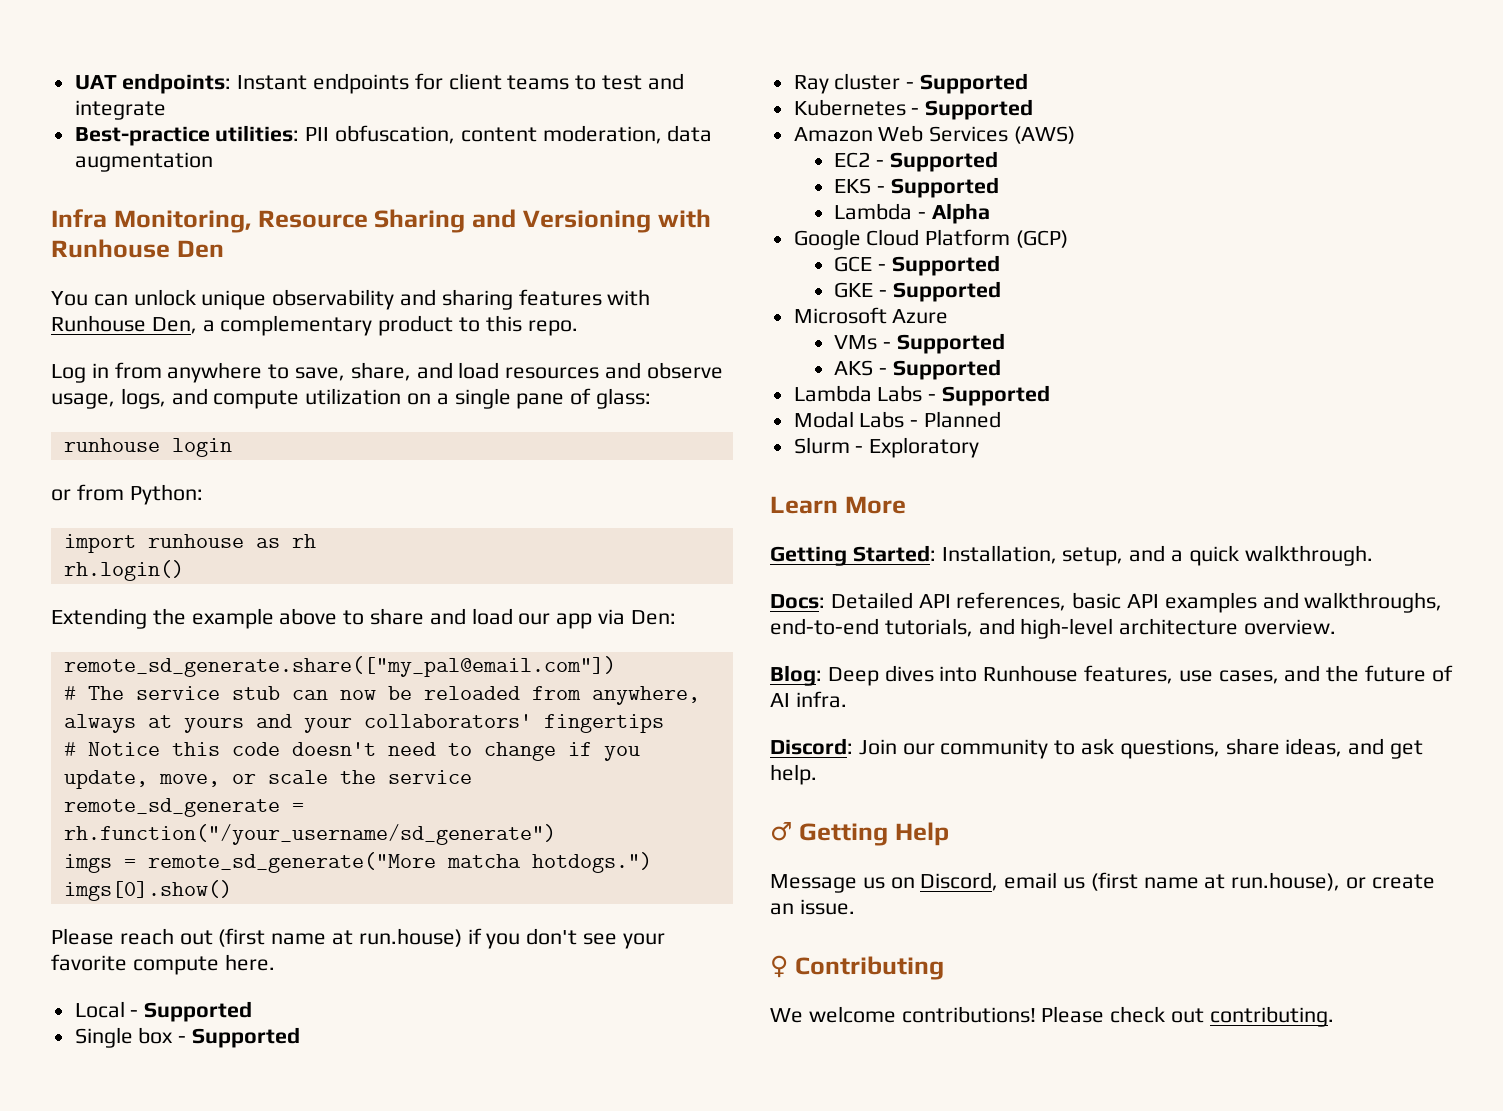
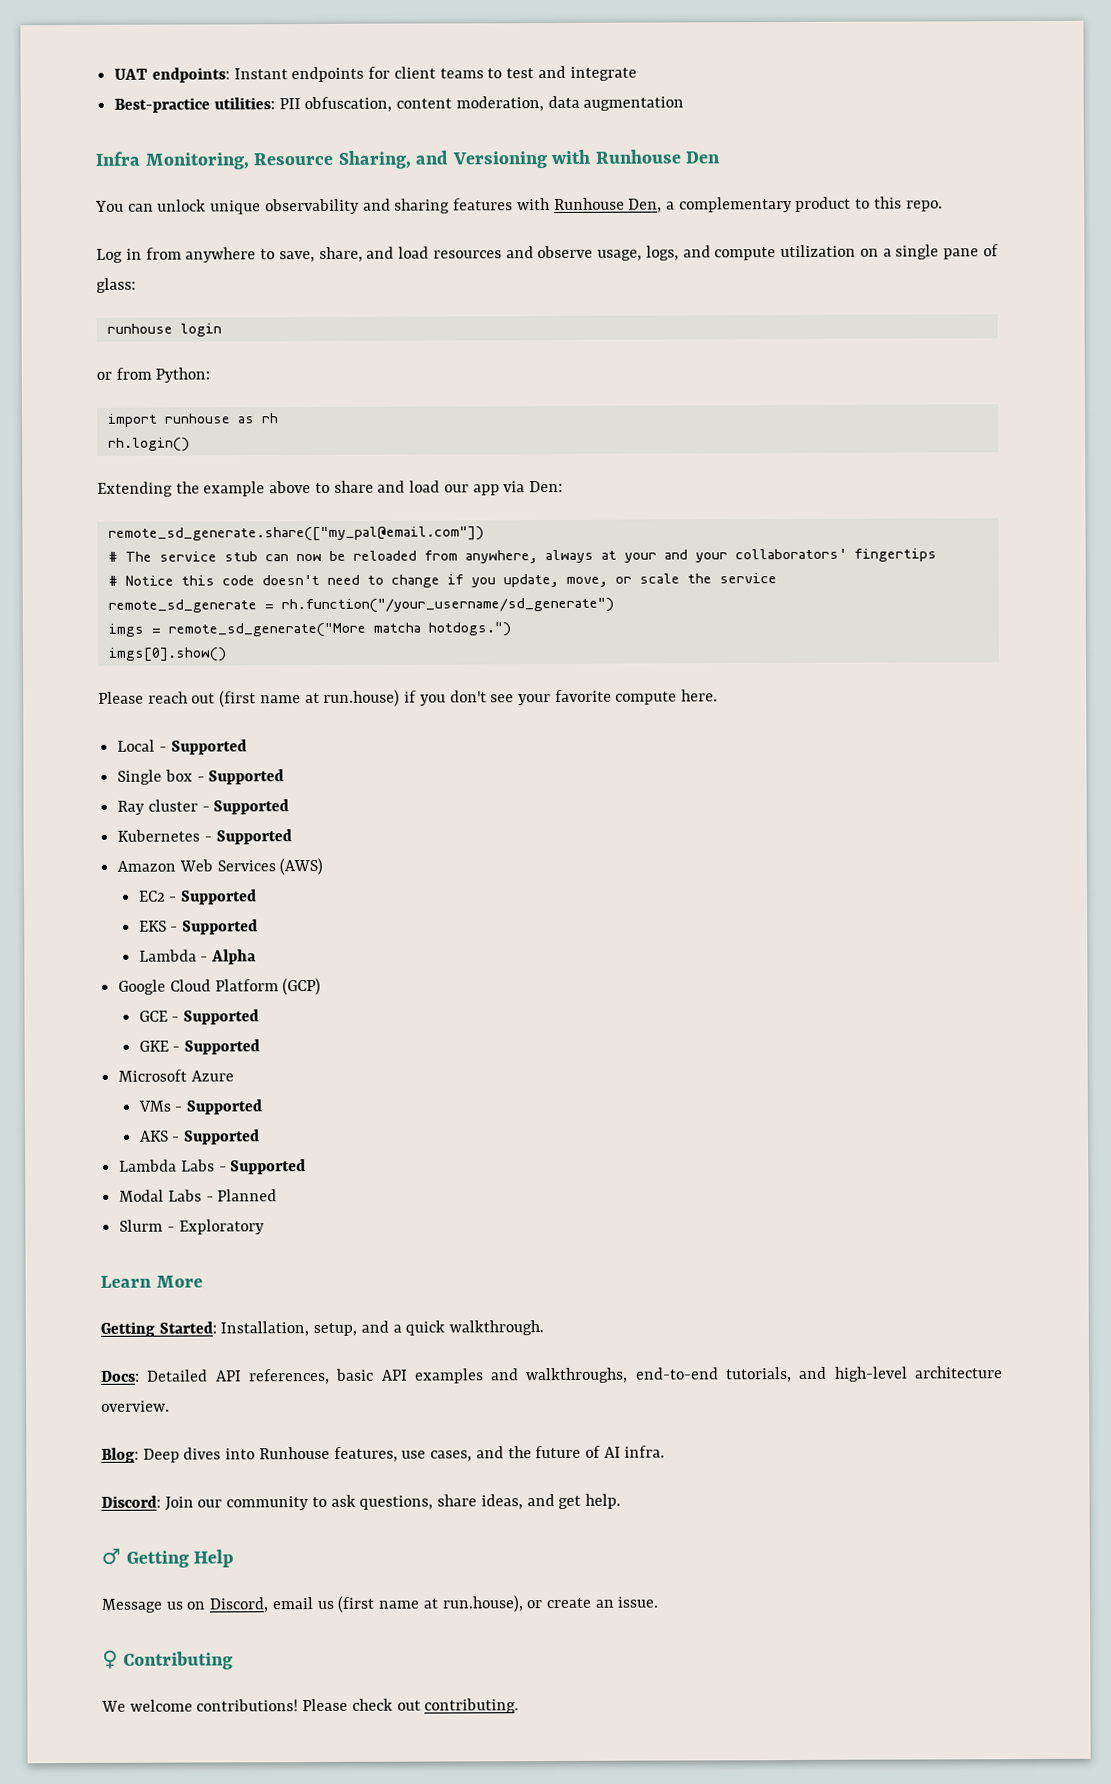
[374,209,466,233] Sharing -> [337,150,411,169] Sharing,
[183,718,244,733] yours -> [623,552,657,563] your

